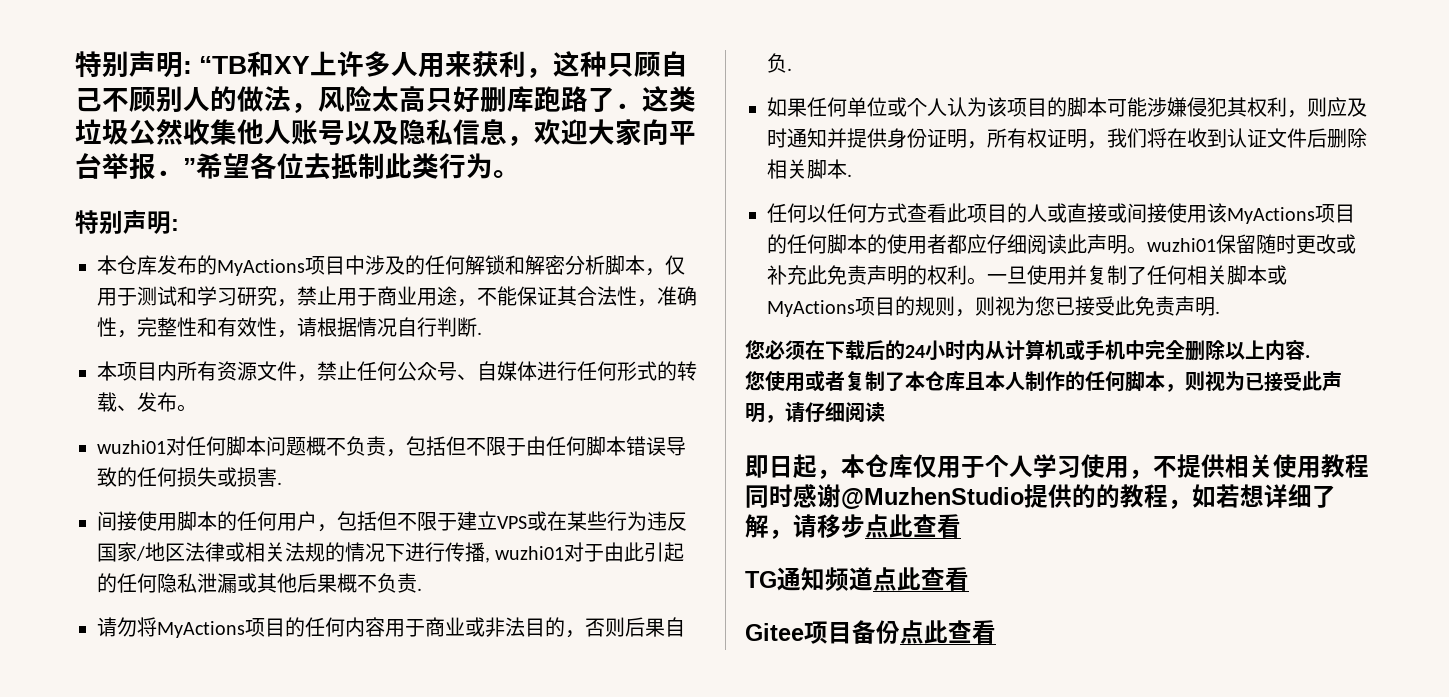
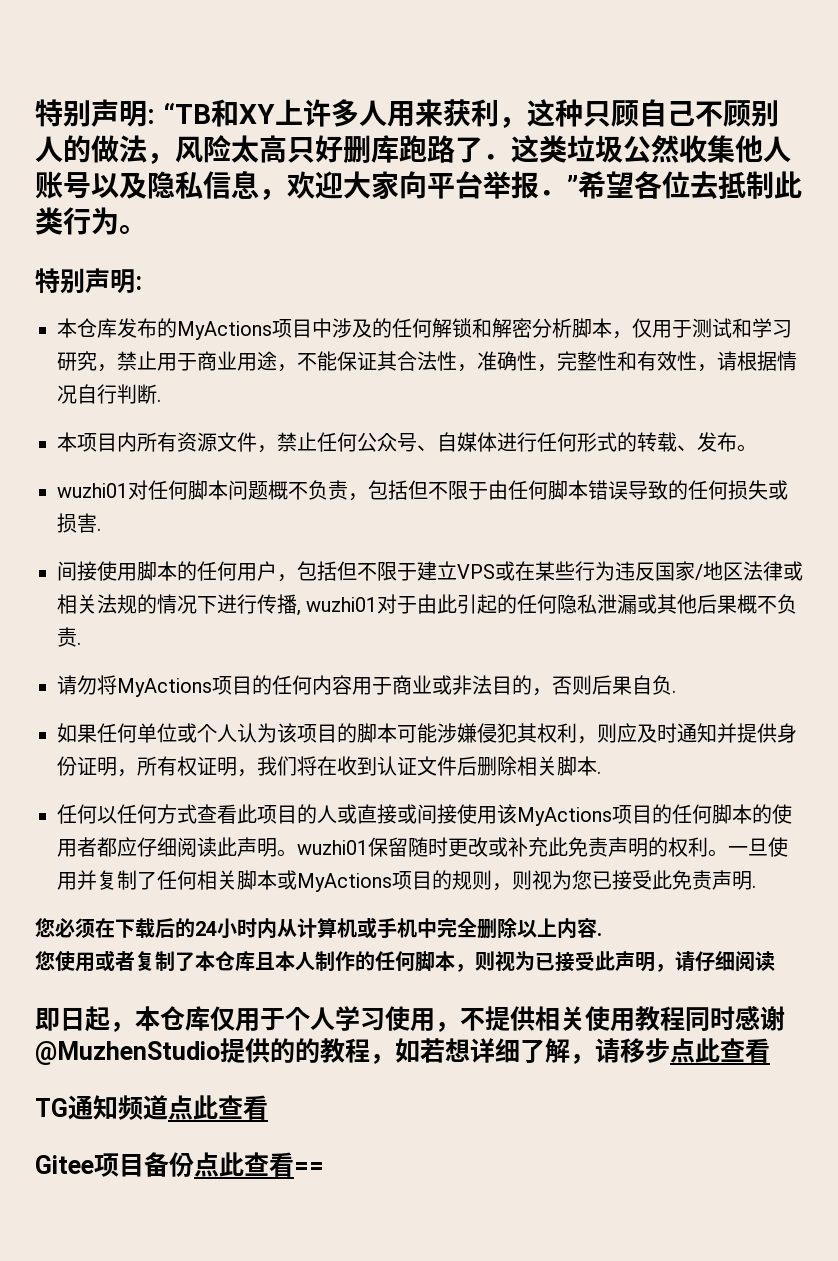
(996, 632) none -> [294,1162,324,1174] ==

